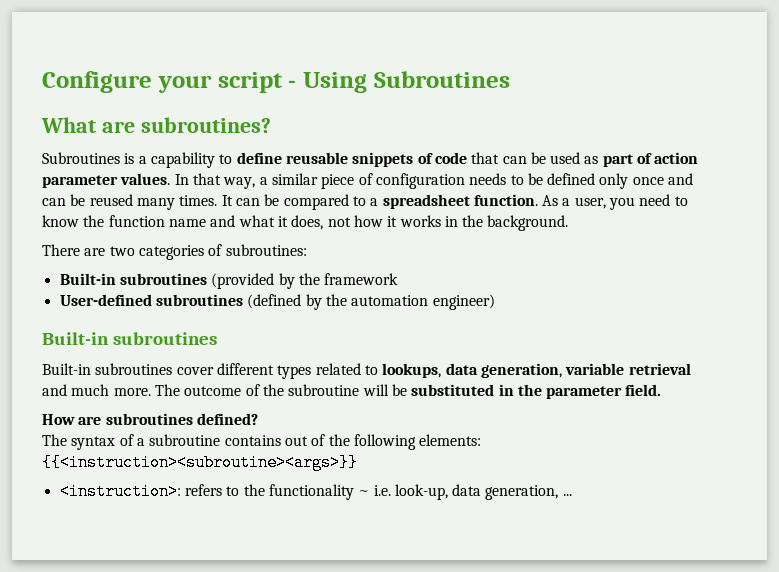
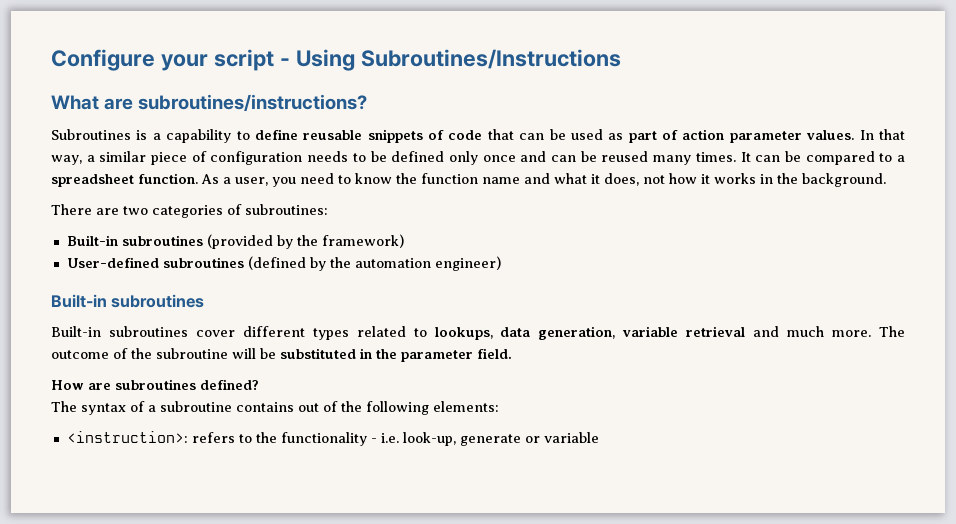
[373,71,510,88] Subroutines -> [360,49,621,69] Subroutines/Instructions
[140,117,271,133] subroutines? -> [138,94,368,112] subroutines/instructions?
[324,273,399,285] framework -> [321,234,404,248] framework)
[42,454,358,471] {{<instruction><subroutine><args>}} -> (499, 406) none
[358,490,370,496] ~ -> [370,438,377,443] -
[452,484,572,500] data generation, ... -> [459,432,599,446] generate or variable

